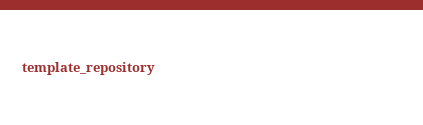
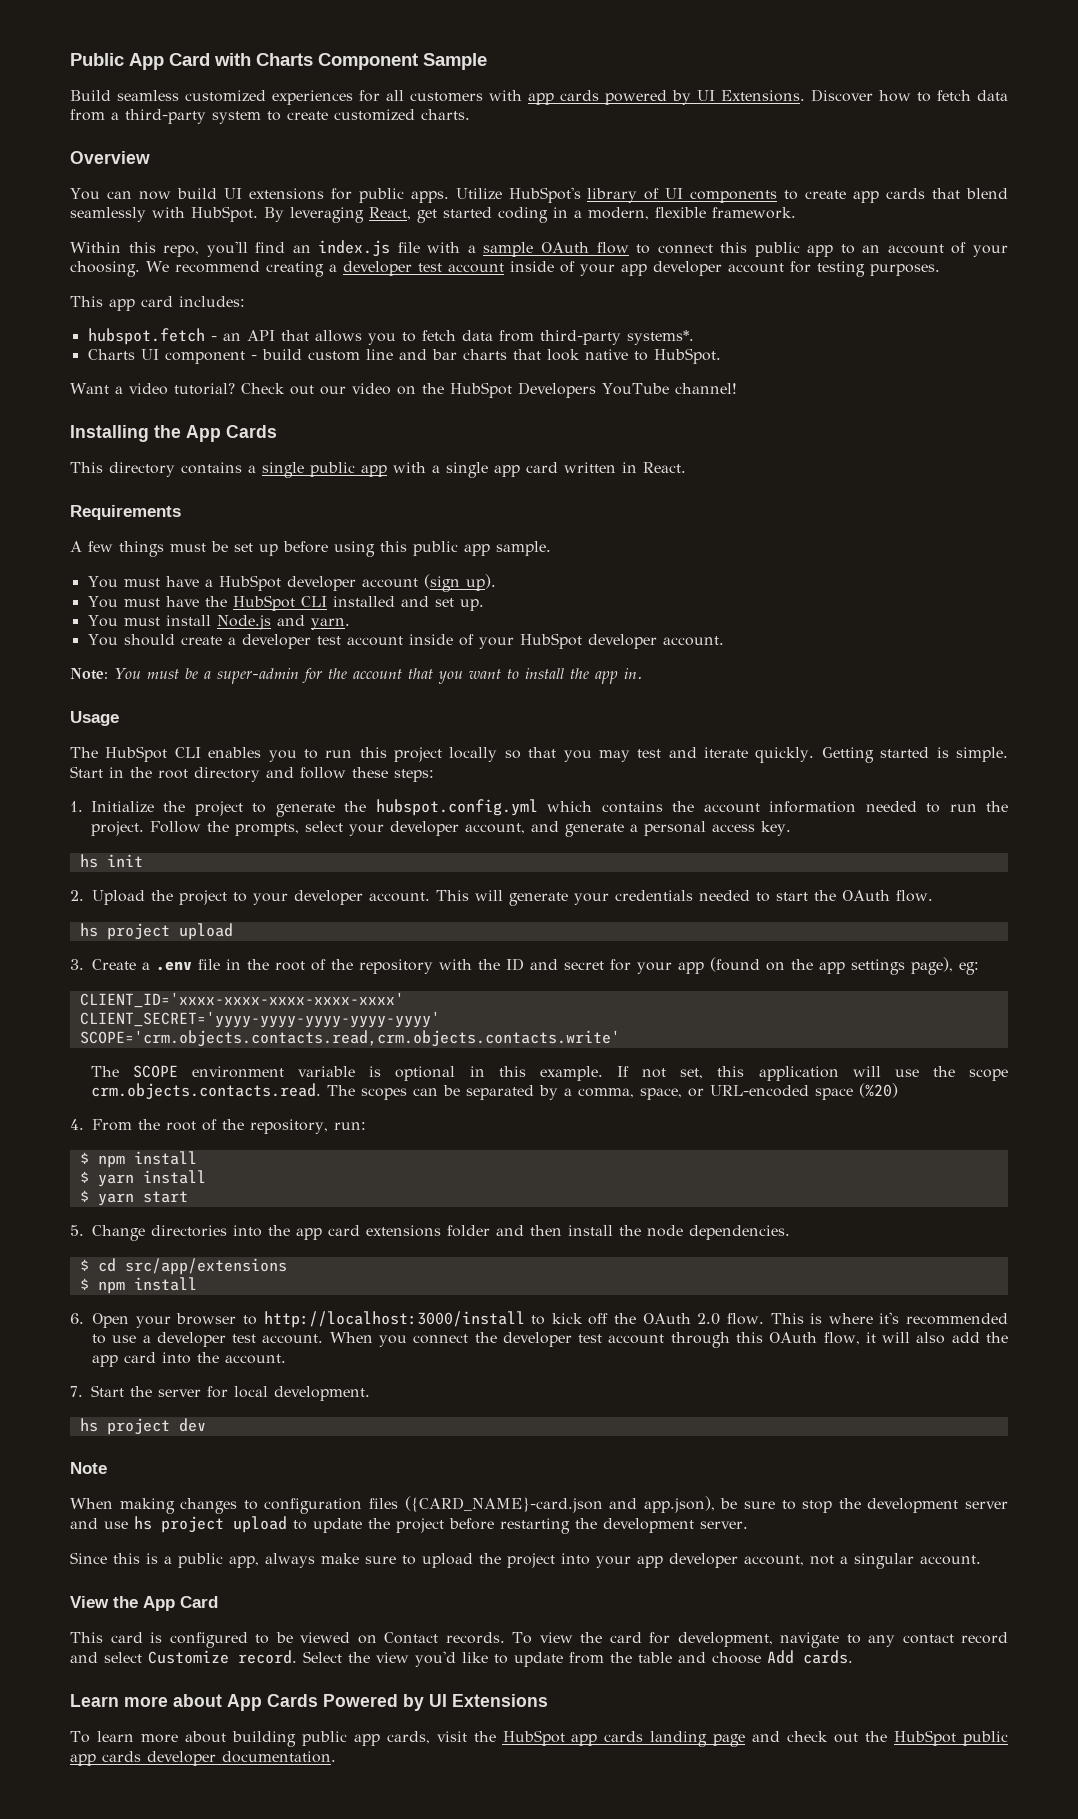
[22,62,155,75] template_repository -> [70,53,487,70] [70,89,1008,105] [70,109,470,124] [70,151,150,164] [70,187,1008,203] [70,206,796,223] [70,240,1008,257] [70,261,940,277] [70,296,245,311] [87,328,694,345] [87,348,721,364] [70,382,737,398] [70,425,277,442] [70,462,686,478] [70,505,181,520] [70,541,551,557] [87,574,496,592] [87,595,484,611] [87,615,350,630] [87,633,724,649] [70,668,642,684] [70,711,119,726] [70,746,1009,763] [70,766,434,782] [70,799,1009,817] [91,821,791,837] [79,854,143,868] [70,890,933,906] [79,923,233,940] [70,957,979,975] [79,992,404,1008] [79,1011,440,1028] [79,1030,620,1047] [90,1065,1008,1081] [90,1083,898,1100] [70,1119,366,1134] [79,1151,197,1168] [79,1170,206,1187] [79,1190,188,1206] [70,1225,790,1241] [79,1258,287,1275] [79,1277,197,1294] [70,1311,1008,1328] [92,1332,1009,1348] [92,1352,286,1367] [70,1385,370,1401] [79,1418,206,1435] [70,1462,107,1474] [70,1496,1009,1514] [70,1516,748,1534] [70,1552,981,1569] [70,1596,218,1611] [70,1632,1009,1648] [70,1650,853,1667] [70,1694,548,1711] [70,1730,1008,1747] [70,1751,336,1766] Public App Card with Charts Component Sample // Build seamless customized experiences for all customers with app cards powered by UI Extensions. Discover how to fetch data from a third-party system to create customized charts. // Overview // You can now build UI extensions for public apps. Utilize HubSpot's library of UI components to create app cards that blend seamlessly with HubSpot. By leveraging React, get started coding in a modern, flexible framework. // Within this repo, you'll find an index.js file with a sample OAuth flow to connect this public app to an account of your choosing. We recommend creating a developer test account inside of your app developer account for testing purposes. // This app card includes: // hubspot.fetch - an API that allows you to fetch data from third-party systems*. // Charts UI component - build custom line and bar charts that look native to HubSpot. // Want a video tutorial? Check out our video on the HubSpot Developers YouTube channel! // Installing the App Cards // This directory contains a single public app with a single app card written in React. // Requirements // A few things must be set up before using this public app sample. // You must have a HubSpot developer account (sign up). // You must have the HubSpot CLI installed and set up. // You must install Node.js and yarn. // You should create a developer test account inside of your HubSpot developer account. // Note: You must be a super-admin for the account that you want to install the app in. // Usage // The HubSpot CLI enables you to run this project locally so that you may test and iterate quickly. Getting started is simple. Start in the root directory and follow these steps: // 1. Initialize the project to generate the hubspot.config.yml which contains the account information needed to run the project. Follow the prompts, select your developer account, and generate a personal access key. // hs init // 2. Upload the project to your developer account. This will generate your credentials needed to start the OAuth flow. // hs project upload // 3. Create a .env file in the root of the repository with the ID and secret for your app (found on the app settings page), eg: // CLIENT_ID='xxxx-xxxx-xxxx-xxxx-xxxx' // CLIENT_SECRET='yyyy-yyyy-yyyy-yyyy-yyyy' // SCOPE='crm.objects.contacts.read,crm.objects.contacts.write' // The SCOPE environment variable is optional in this example. If not set, this application will use the scope crm.objects.contacts.read. The scopes can be separated by a comma, space, or URL-encoded space (%20) // 4. From the root of the repository, run: // $ npm install // $ yarn install // $ yarn start // 5. Change directories into the app card extensions folder and then install the node dependencies. // $ cd src/app/extensions // $ npm install // 6. Open your browser to http://localhost:3000/install to kick off the OAuth 2.0 flow. This is where it's recommended to use a developer test account. When you connect the developer test account through this OAuth flow, it will also add the app card into the account. // 7. Start the server for local development. // hs project dev // Note // When making changes to configuration files ({CARD_NAME}-card.json and app.json), be sure to stop the development server and use hs project upload to update the project before restarting the development server. // Since this is a public app, always make sure to upload the project into your app developer account, not a singular account. // View the App Card // This card is configured to be viewed on Contact records. To view the card for development, navigate to any contact record and select Customize record. Select the view you'd like to update from the table and choose Add cards. // Learn more about App Cards Powered by UI Extensions // To learn more about building public app cards, visit the HubSpot app cards landing page and check out the HubSpot public app cards developer documentation.

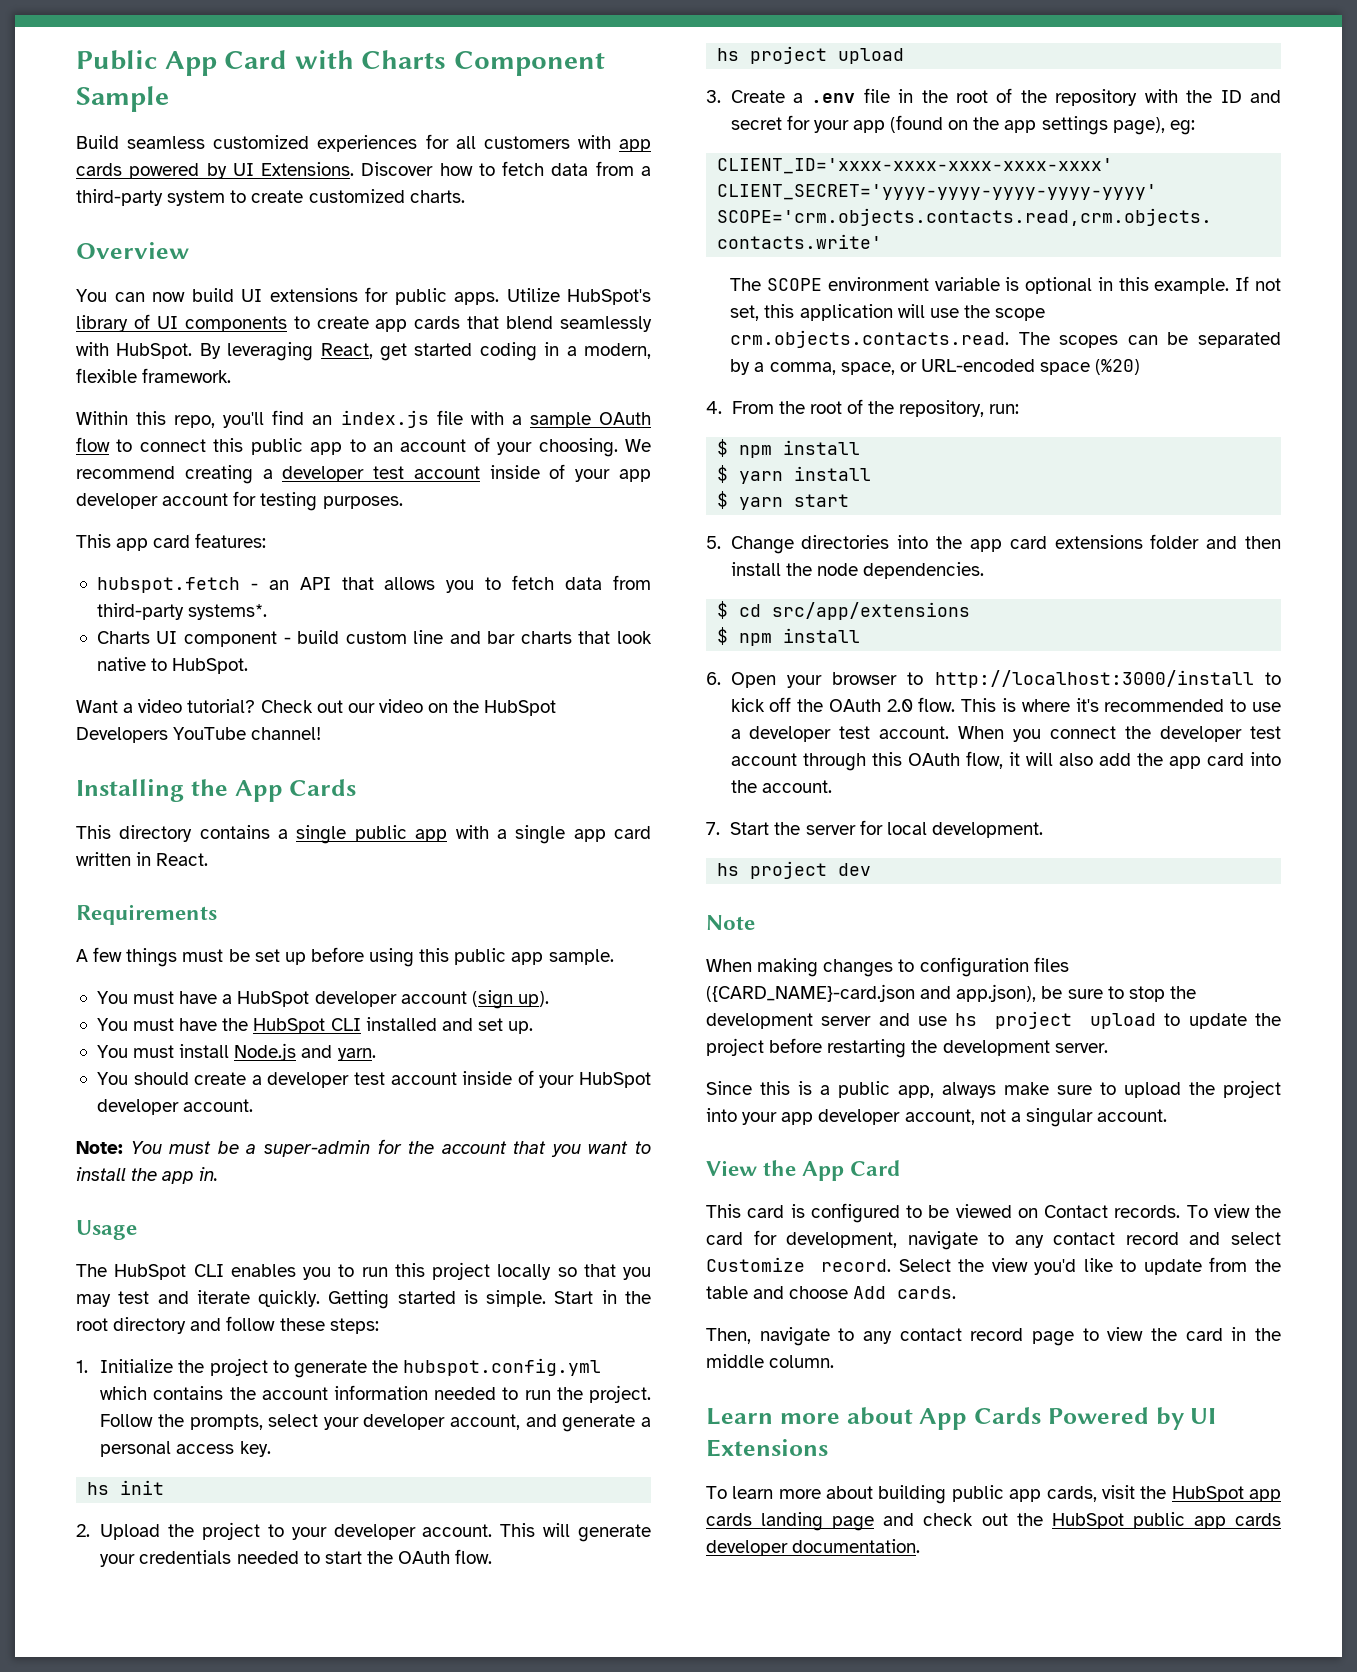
[179,296,245,307] includes: -> [195,533,267,548] features:
(853, 1657) none -> [706,1327,1281,1346] [706,1354,835,1368] // Then, navigate to any contact record page to view the card in the middle column.

